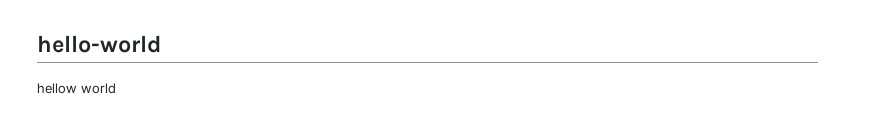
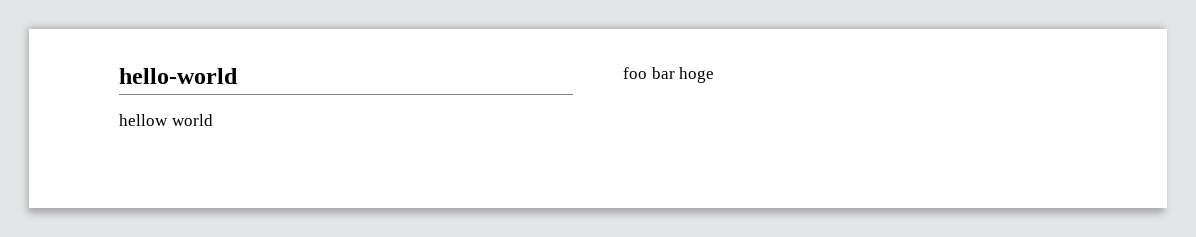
(116, 88) none -> [623,67,715,83] // foo bar hoge

